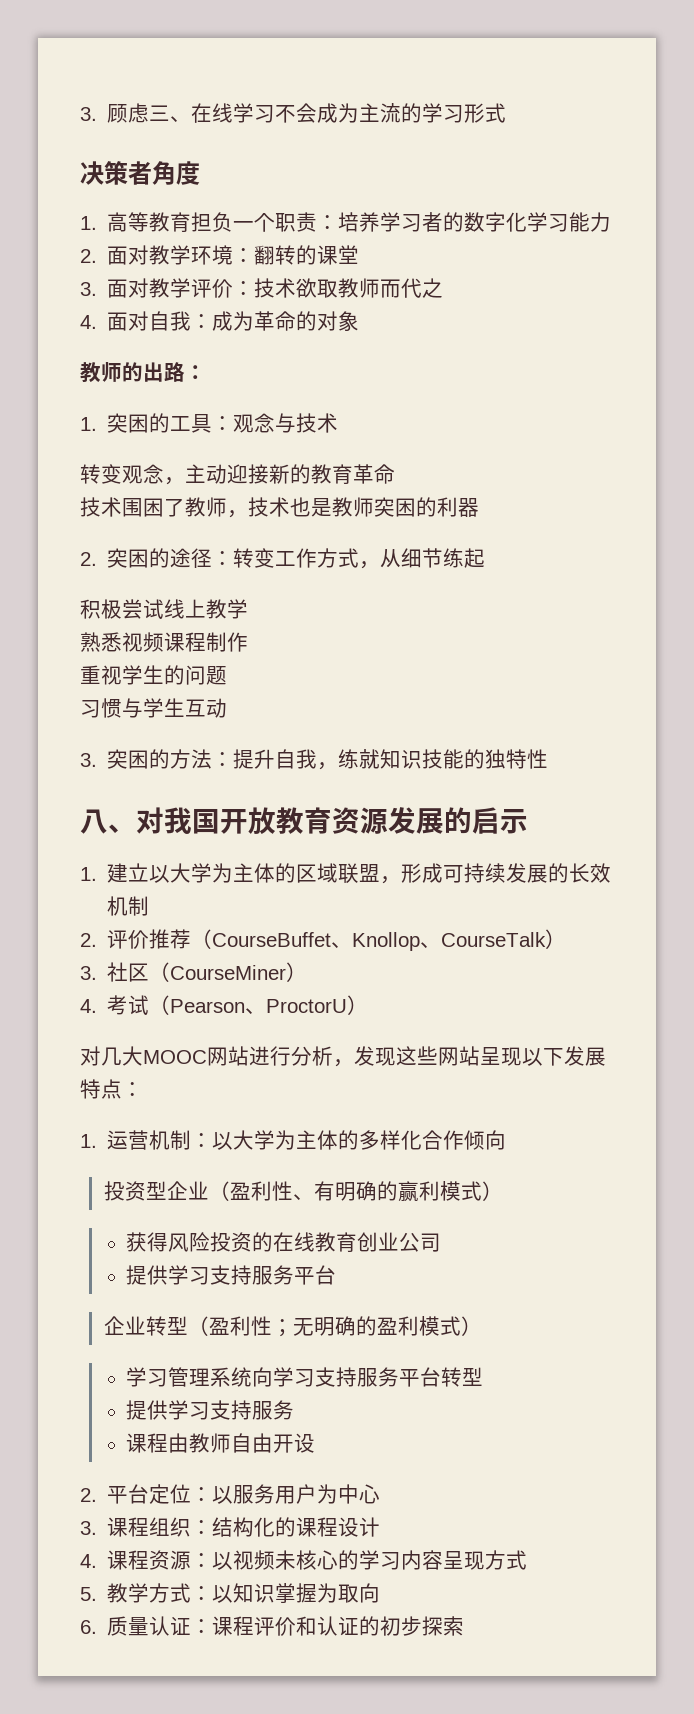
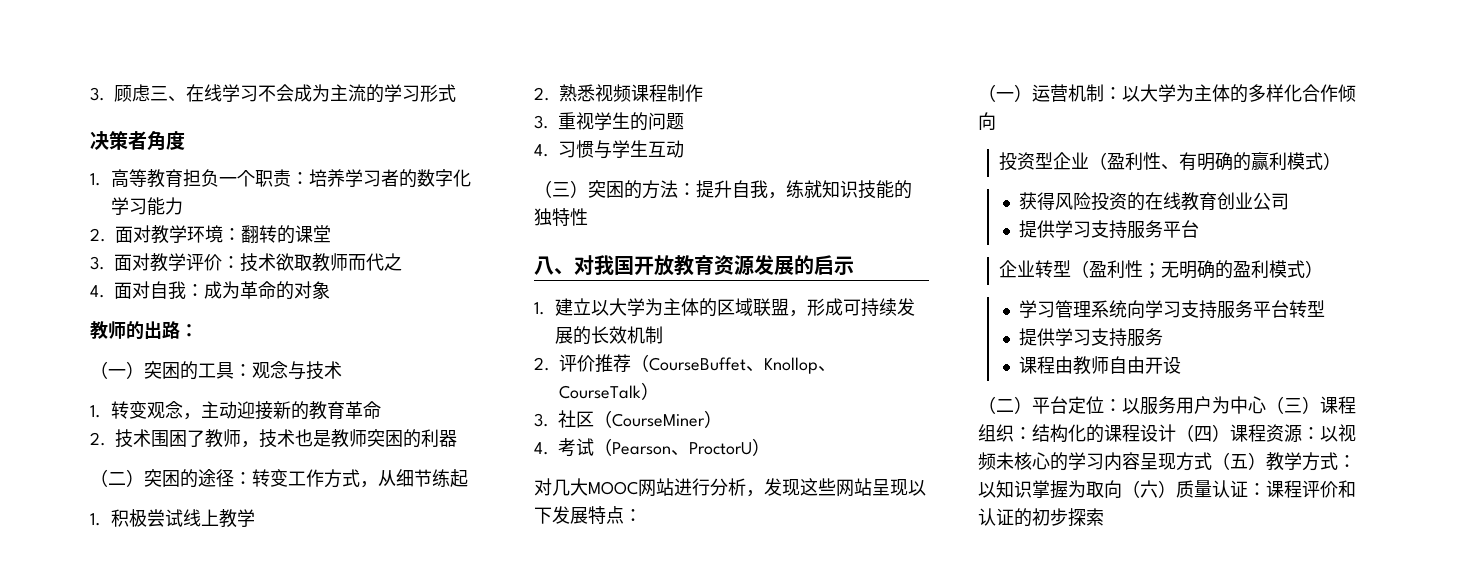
[80,417,97,431] 1. -> [90,361,144,379] （一）
(339, 423) none -> [90,405,101,418] 1.
(395, 474) none -> [90,432,106,446] 2.
[80,552,97,566] 2. -> [90,469,144,487] （二）
(486, 558) none -> [90,513,101,526] 1.
(248, 609) none -> [534,87,550,101] 2.
(248, 642) none -> [534,115,549,129] 3.
(227, 675) none -> [534,144,549,157] 4.
[80,753,97,767] 3. -> [534,180,588,198] （三）
[80,1134,97,1148] 1. -> [978,84,1032,102] （一）
[80,1488,97,1502] 2. -> [978,396,1032,414] （二）
[80,1521,97,1535] // 3. -> [1266,396,1320,414] （三）
[80,1554,97,1568] // 4. -> [1176,424,1230,442] （四）
[80,1587,97,1601] // 5. -> [1212,452,1266,470] （五）
[80,1620,97,1634] // 6. -> [1122,480,1176,498] （六）

